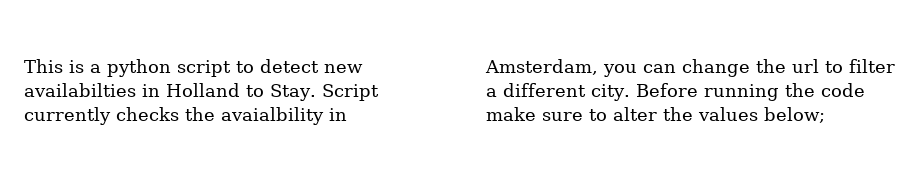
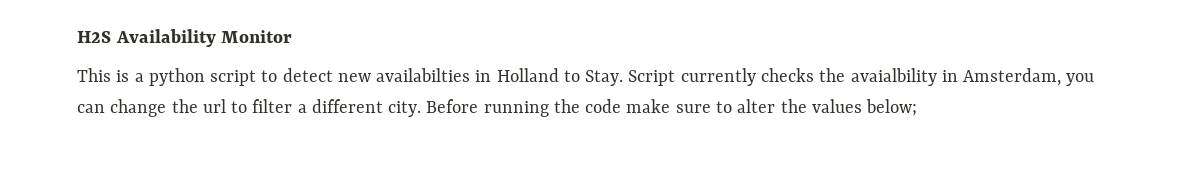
(24, 66) none -> [77,29,293,47] H2S Availability Monitor //

